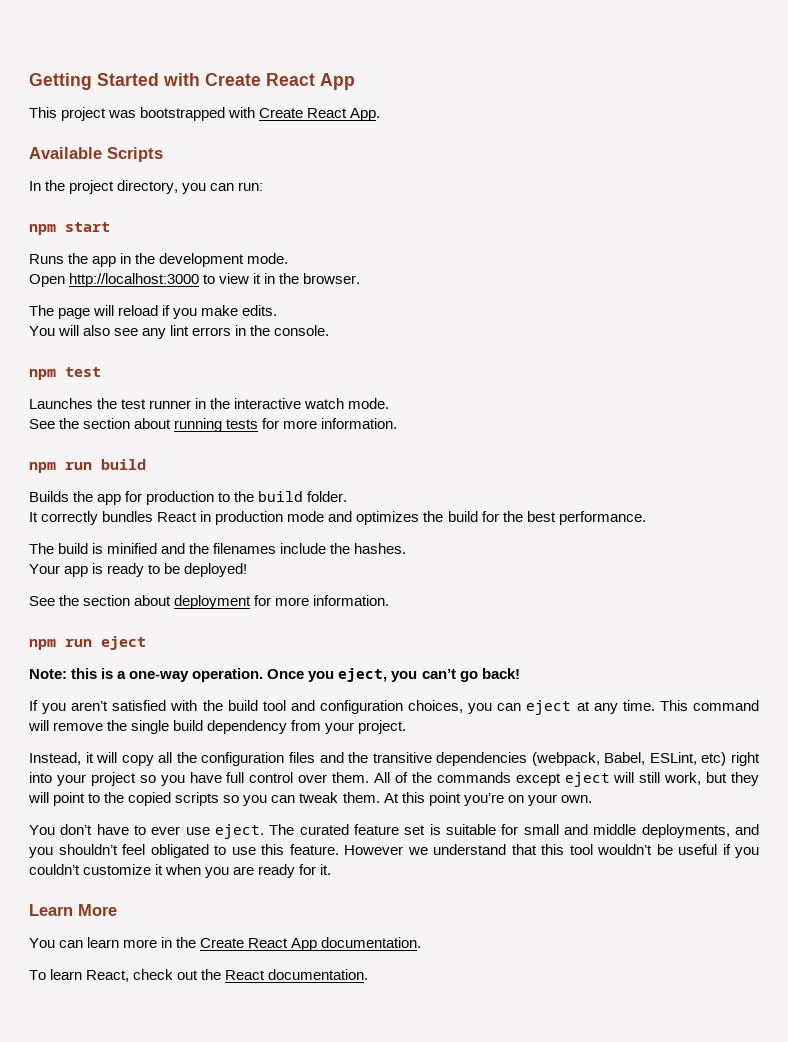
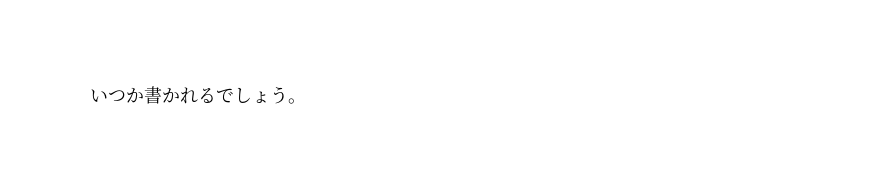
[29,73,355,90] [29,107,381,121] [29,147,163,162] [29,180,264,194] [29,222,110,235] [29,253,289,267] [29,273,361,287] [29,305,278,319] [29,325,330,339] [29,367,101,380] [29,398,390,409] [29,418,398,432] [29,459,146,473] [29,491,348,505] [29,511,646,525] [29,543,407,554] [29,563,248,577] [29,595,390,609] [29,636,146,650] [29,668,520,682] [29,700,759,715] [28,720,407,734] [29,752,760,766] [29,772,759,787] [28,792,592,806] [29,824,759,839] [29,844,759,858] [29,864,332,878] [29,904,117,916] [29,937,422,951] [29,969,369,982] Getting Started with Create React App // This project was bootstrapped with Create React App. // Available Scripts // In the project directory, you can run: // npm start // Runs the app in the development mode. // Open http://localhost:3000 to view it in the browser. // The page will reload if you make edits. // You will also see any lint errors in the console. // npm test // Launches the test runner in the interactive watch mode. // See the section about running tests for more information. // npm run build // Builds the app for production to the build folder. // It correctly bundles React in production mode and optimizes the build for the best performance. // The build is minified and the filenames include the hashes. // Your app is ready to be deployed! // See the section about deployment for more information. // npm run eject // Note: this is a one-way operation. Once you eject, you can’t go back! // If you aren’t satisfied with the build tool and configuration choices, you can eject at any time. This command will remove the single build dependency from your project. // Instead, it will copy all the configuration files and the transitive dependencies (webpack, Babel, ESLint, etc) right into your project so you have full control over them. All of the commands except eject will still work, but they will point to the copied scripts so you can tweak them. At this point you’re on your own. // You don’t have to ever use eject. The curated feature set is suitable for small and middle deployments, and you shouldn’t feel obligated to use this feature. However we understand that this tool wouldn’t be useful if you couldn’t customize it when you are ready for it. // Learn More // You can learn more in the Create React App documentation. // To learn React, check out the React documentation. -> [90,86,306,104] いつか書かれるでしょう。

